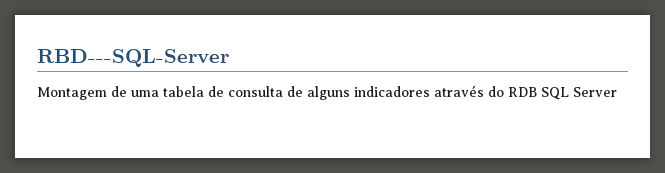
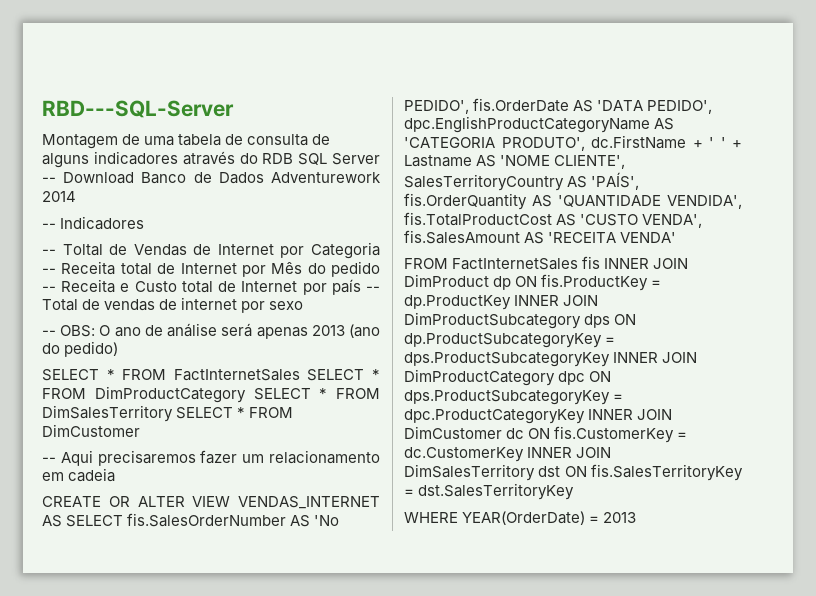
(617, 92) none -> [42,172,381,184] [42,191,76,202] [42,216,145,230] [42,242,380,259] [42,261,380,277] [42,279,381,295] [42,297,304,313] [42,323,381,339] [42,341,119,357] [42,369,380,381] [42,386,380,403] [42,405,294,422] [42,424,140,437] [42,450,380,466] [42,468,116,482] [42,496,380,509] [42,513,340,527] [404,98,713,114] [404,116,675,133] [404,135,742,151] [404,155,626,169] [404,172,640,191] [404,193,742,210] [404,212,703,228] [404,230,677,244] [404,256,689,270] [404,274,662,291] [404,295,599,310] [404,312,637,329] [404,333,616,348] [404,352,698,367] [404,369,612,386] [404,390,624,405] [404,409,673,424] [404,426,688,443] [404,447,612,462] [404,464,743,481] [404,483,575,500] [404,511,637,525] -- Download Banco de Dados Adventurework 2014 // -- Indicadores // -- Toltal de Vendas de Internet por Categoria -- Receita total de Internet por Mês do pedido -- Receita e Custo total de Internet por país -- Total de vendas de internet por sexo // -- OBS: O ano de análise será apenas 2013 (ano do pedido) // SELECT * FROM FactInternetSales SELECT * FROM DimProductCategory SELECT * FROM DimSalesTerritory SELECT * FROM DimCustomer // -- Aqui precisaremos fazer um relacionamento em cadeia // CREATE OR ALTER VIEW VENDAS_INTERNET AS SELECT fis.SalesOrderNumber AS 'No PEDIDO', fis.OrderDate AS 'DATA PEDIDO', dpc.EnglishProductCategoryName AS 'CATEGORIA PRODUTO', dc.FirstName + ' ' + Lastname AS 'NOME CLIENTE', SalesTerritoryCountry AS 'PAÍS', fis.OrderQuantity AS 'QUANTIDADE VENDIDA', fis.TotalProductCost AS 'CUSTO VENDA', fis.SalesAmount AS 'RECEITA VENDA' // FROM FactInternetSales fis INNER JOIN DimProduct dp ON fis.ProductKey = dp.ProductKey INNER JOIN DimProductSubcategory dps ON dp.ProductSubcategoryKey = dps.ProductSubcategoryKey INNER JOIN DimProductCategory dpc ON dps.ProductSubcategoryKey = dpc.ProductCategoryKey INNER JOIN DimCustomer dc ON fis.CustomerKey = dc.CustomerKey INNER JOIN DimSalesTerritory dst ON fis.SalesTerritoryKey = dst.SalesTerritoryKey // WHERE YEAR(OrderDate) = 2013

